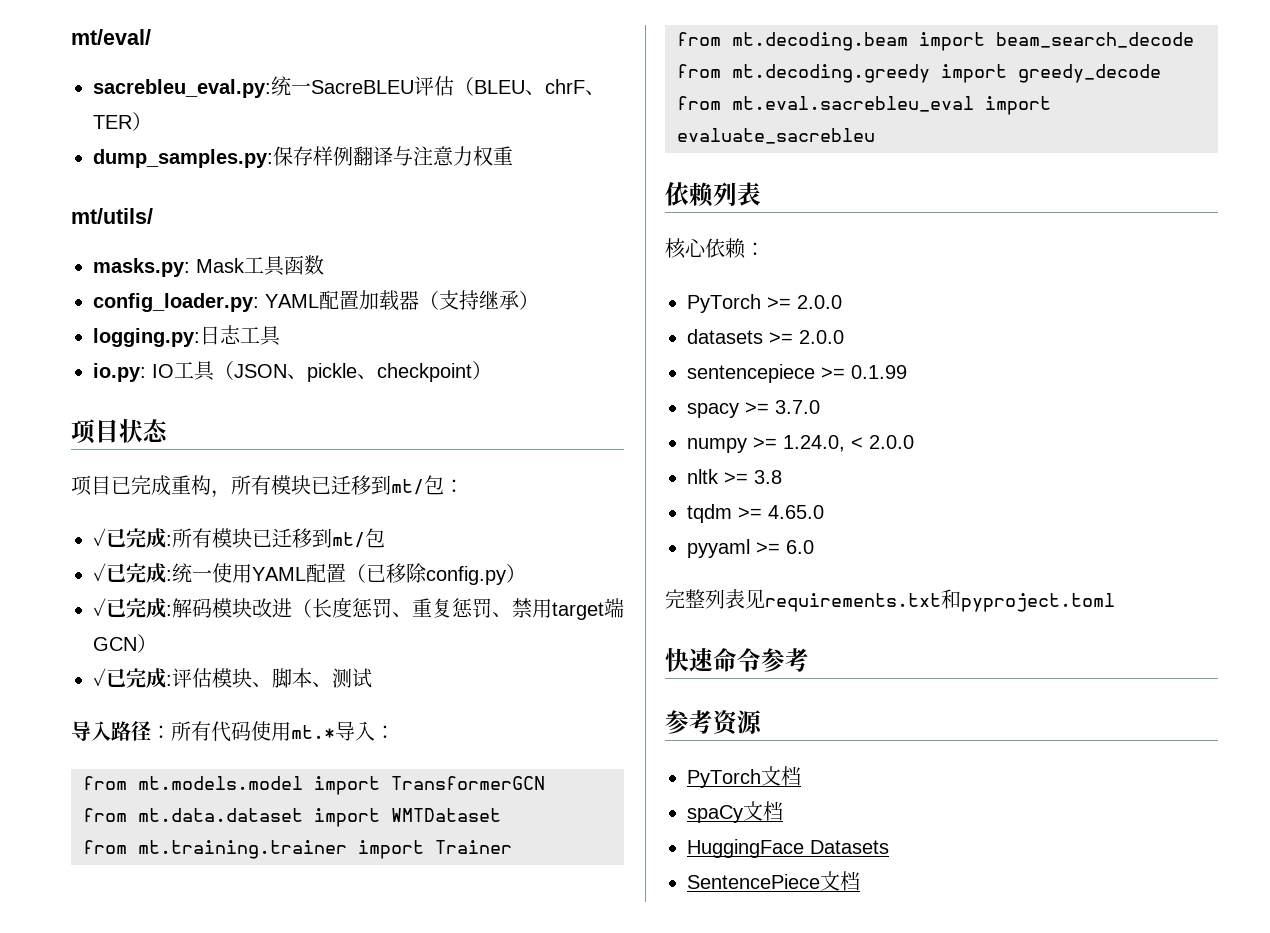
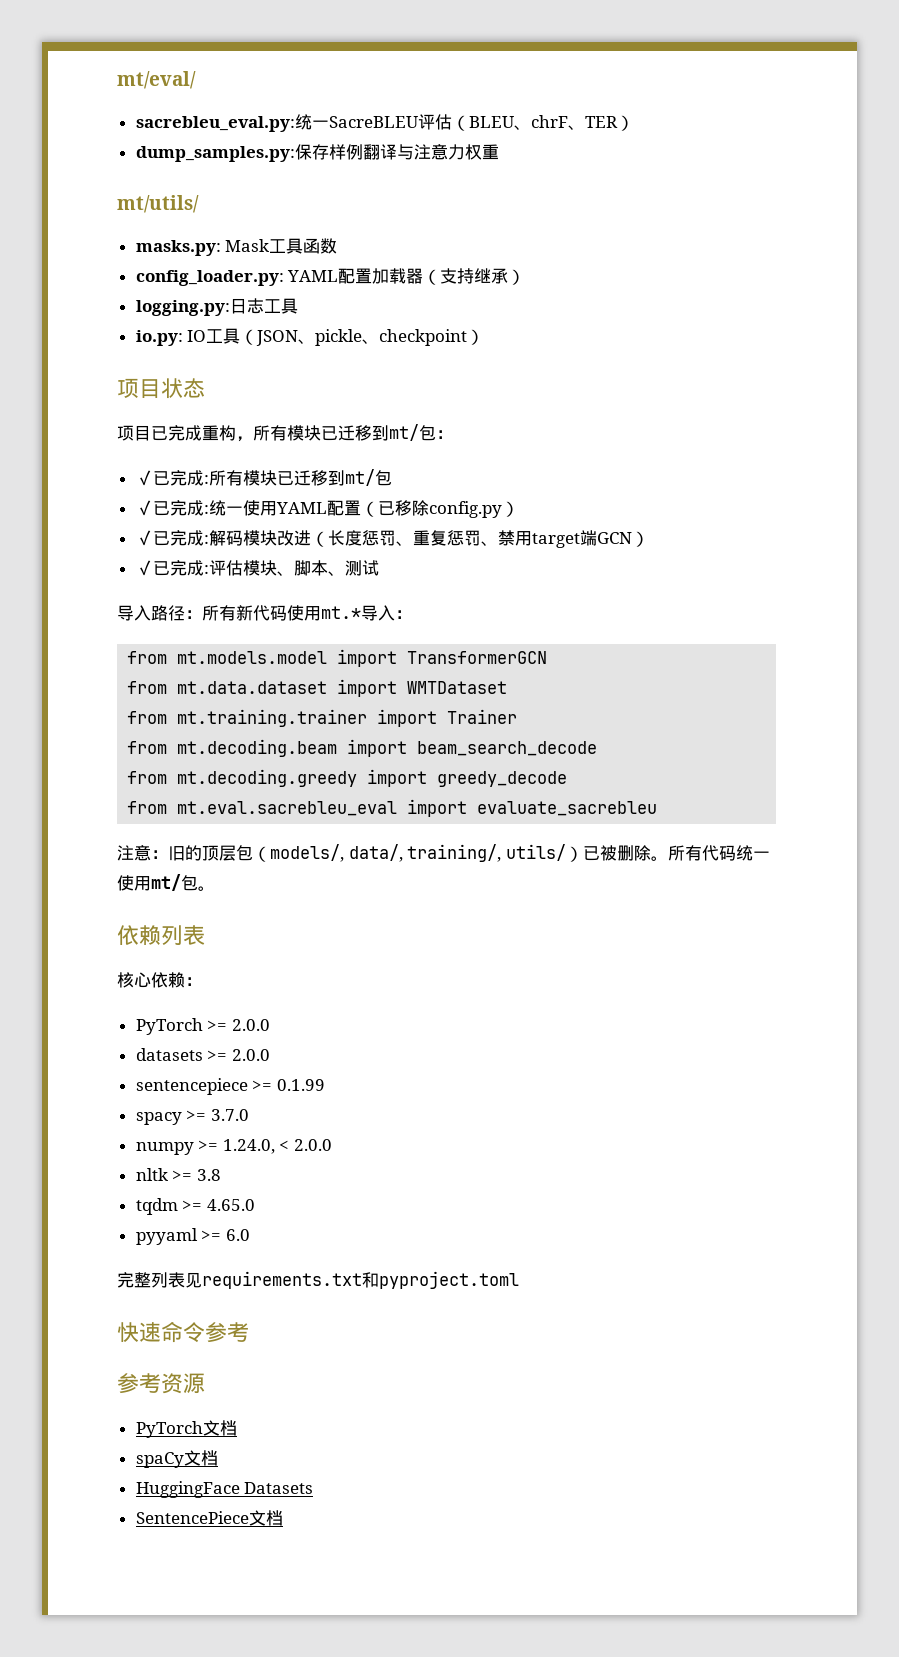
(211, 731) none -> [236,605,253,621] 新
(875, 136) none -> [117,844,770,862] [117,874,215,891] // 注意：旧的顶层包（models/, data/, training/, utils/）已被删除。所有代码统一使用mt/包。

